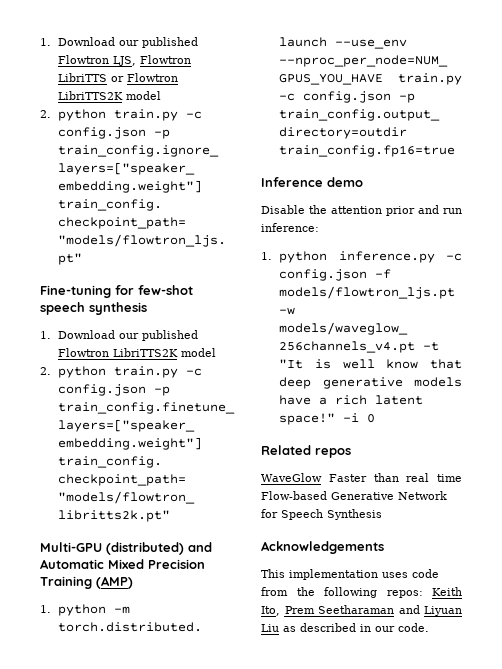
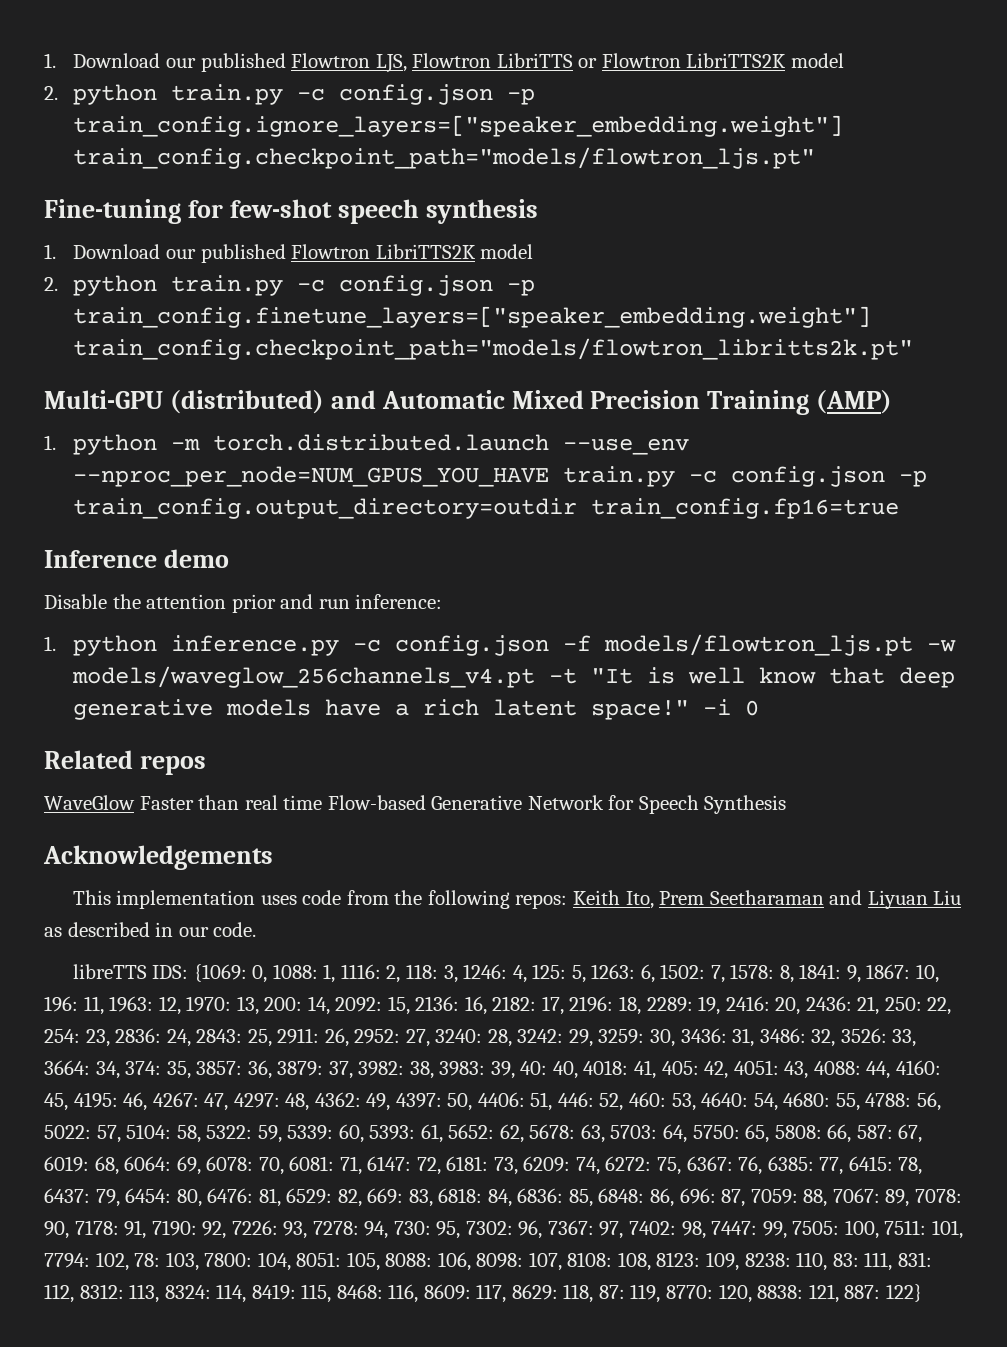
(429, 627) none -> [72,964,939,983] [44,996,952,1015] [44,1028,917,1047] [44,1060,941,1079] [44,1092,941,1111] [44,1124,923,1143] [44,1156,923,1175] [44,1188,962,1207] [44,1220,963,1239] [44,1252,932,1271] [44,1284,922,1303] // libreTTS IDS: {1069: 0, 1088: 1, 1116: 2, 118: 3, 1246: 4, 125: 5, 1263: 6, 1502: 7, 1578: 8, 1841: 9, 1867: 10, 196: 11, 1963: 12, 1970: 13, 200: 14, 2092: 15, 2136: 16, 2182: 17, 2196: 18, 2289: 19, 2416: 20, 2436: 21, 250: 22, 254: 23, 2836: 24, 2843: 25, 2911: 26, 2952: 27, 3240: 28, 3242: 29, 3259: 30, 3436: 31, 3486: 32, 3526: 33, 3664: 34, 374: 35, 3857: 36, 3879: 37, 3982: 38, 3983: 39, 40: 40, 4018: 41, 405: 42, 4051: 43, 4088: 44, 4160: 45, 4195: 46, 4267: 47, 4297: 48, 4362: 49, 4397: 50, 4406: 51, 446: 52, 460: 53, 4640: 54, 4680: 55, 4788: 56, 5022: 57, 5104: 58, 5322: 59, 5339: 60, 5393: 61, 5652: 62, 5678: 63, 5703: 64, 5750: 65, 5808: 66, 587: 67, 6019: 68, 6064: 69, 6078: 70, 6081: 71, 6147: 72, 6181: 73, 6209: 74, 6272: 75, 6367: 76, 6385: 77, 6415: 78, 6437: 79, 6454: 80, 6476: 81, 6529: 82, 669: 83, 6818: 84, 6836: 85, 6848: 86, 696: 87, 7059: 88, 7067: 89, 7078: 90, 7178: 91, 7190: 92, 7226: 93, 7278: 94, 730: 95, 7302: 96, 7367: 97, 7402: 98, 7447: 99, 7505: 100, 7511: 101, 7794: 102, 78: 103, 7800: 104, 8051: 105, 8088: 106, 8098: 107, 8108: 108, 8123: 109, 8238: 110, 83: 111, 831: 112, 8312: 113, 8324: 114, 8419: 115, 8468: 116, 8609: 117, 8629: 118, 87: 119, 8770: 120, 8838: 121, 887: 122}

